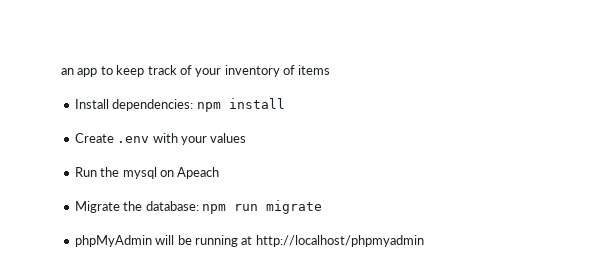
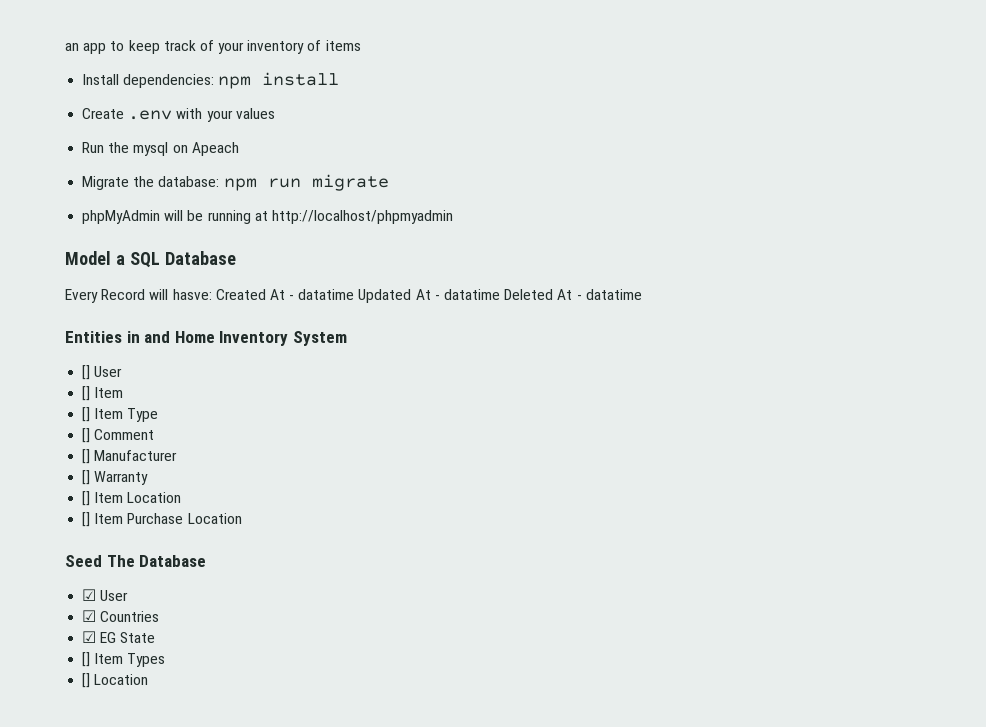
(424, 241) none -> [65,251,236,268] [65,289,642,303] [65,331,347,346] [82,365,123,380] [82,386,124,401] [82,407,159,422] [82,428,155,443] [82,449,178,464] [82,470,149,485] [82,491,182,506] [82,512,242,527] [65,555,207,567] [82,589,129,601] [82,610,160,622] [82,631,156,643] [82,652,166,667] [82,673,149,688] // Model a SQL Database // Every Record will hasve: Created At - datatime Updated At - datatime Deleted At - datatime // Entities in and Home Inventory System // [] User // [] Item // [] Item Type // [] Comment // [] Manufacturer // [] Warranty // [] Item Location // [] Item Purchase Location // Seed The Database // ☑ User // ☑ Countries // ☑ EG State // [] Item Types // [] Location

